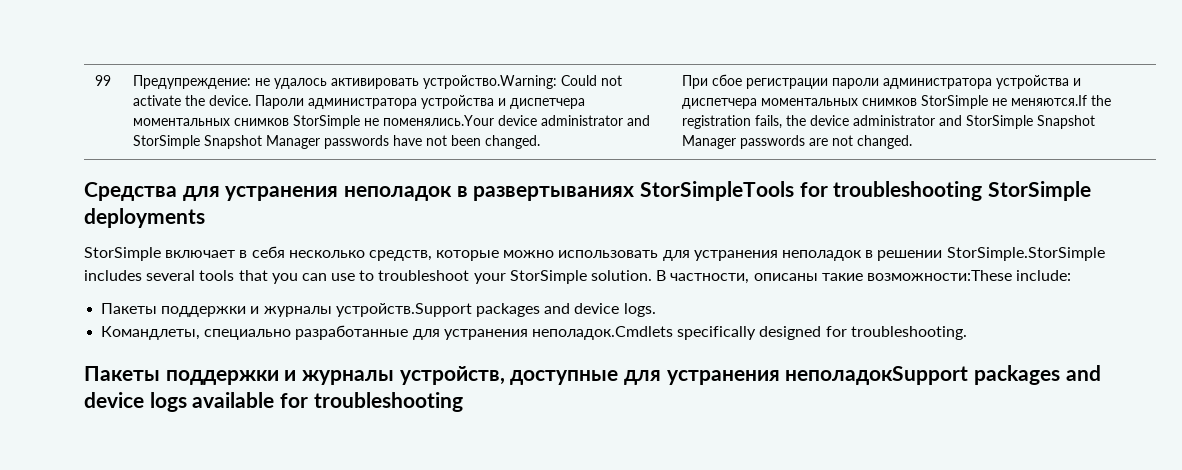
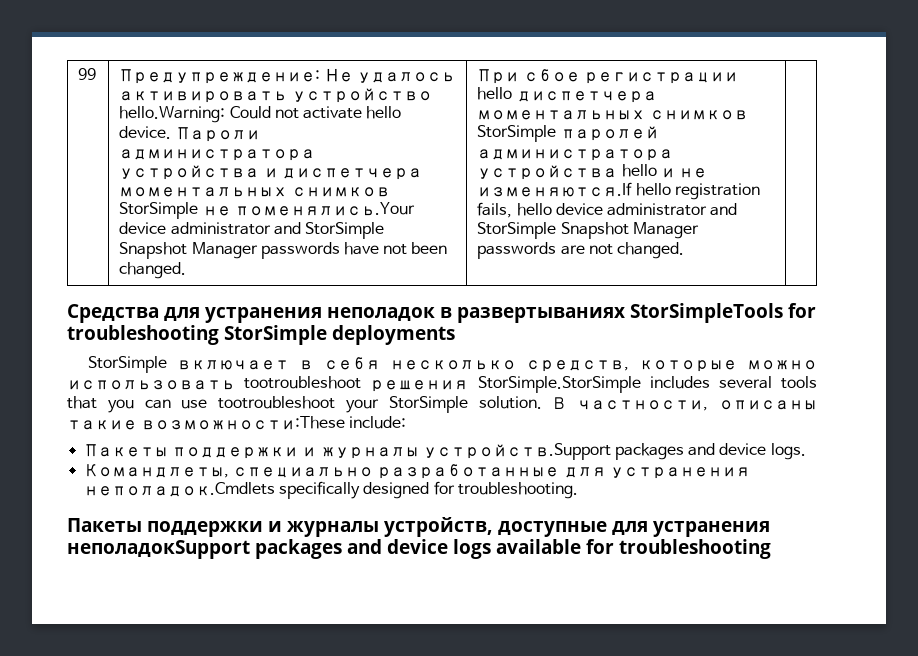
[254,78,270,86] не -> [324,68,353,82] Не
[422,75,557,89] устройство.Warning: -> [291,88,432,103] [119,106,226,123] устройство hello.Warning:
[184,95,205,106] the -> [366,106,402,119] hello
[831,75,1081,89] [681,95,1111,109] пароли администратора устройства и диспетчера моментальных снимков StorSimple не меняются.If the -> [477,87,657,103] [477,110,748,120] [477,125,659,142] [477,149,674,161] [477,164,708,180] [477,182,671,197] hello диспетчера моментальных снимков StorSimple паролей администратора устройства hello и не изменяются.If hello
[785,115,806,126] the -> [516,203,552,216] hello
[662,250,943,261] для устранения неполадок в решении -> [244,376,469,392] tootroubleshoot решения
[359,270,470,281] to troubleshoot -> [218,396,336,409] tootroubleshoot

